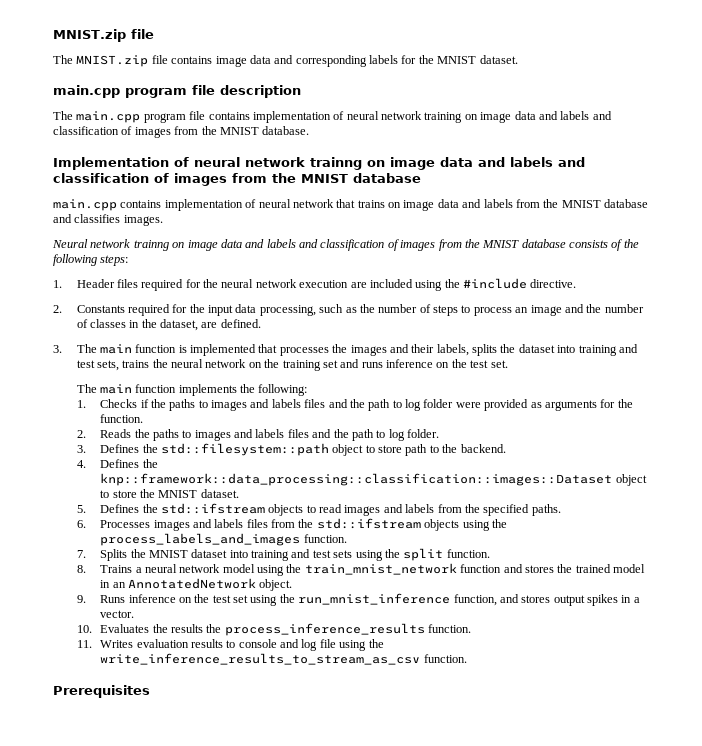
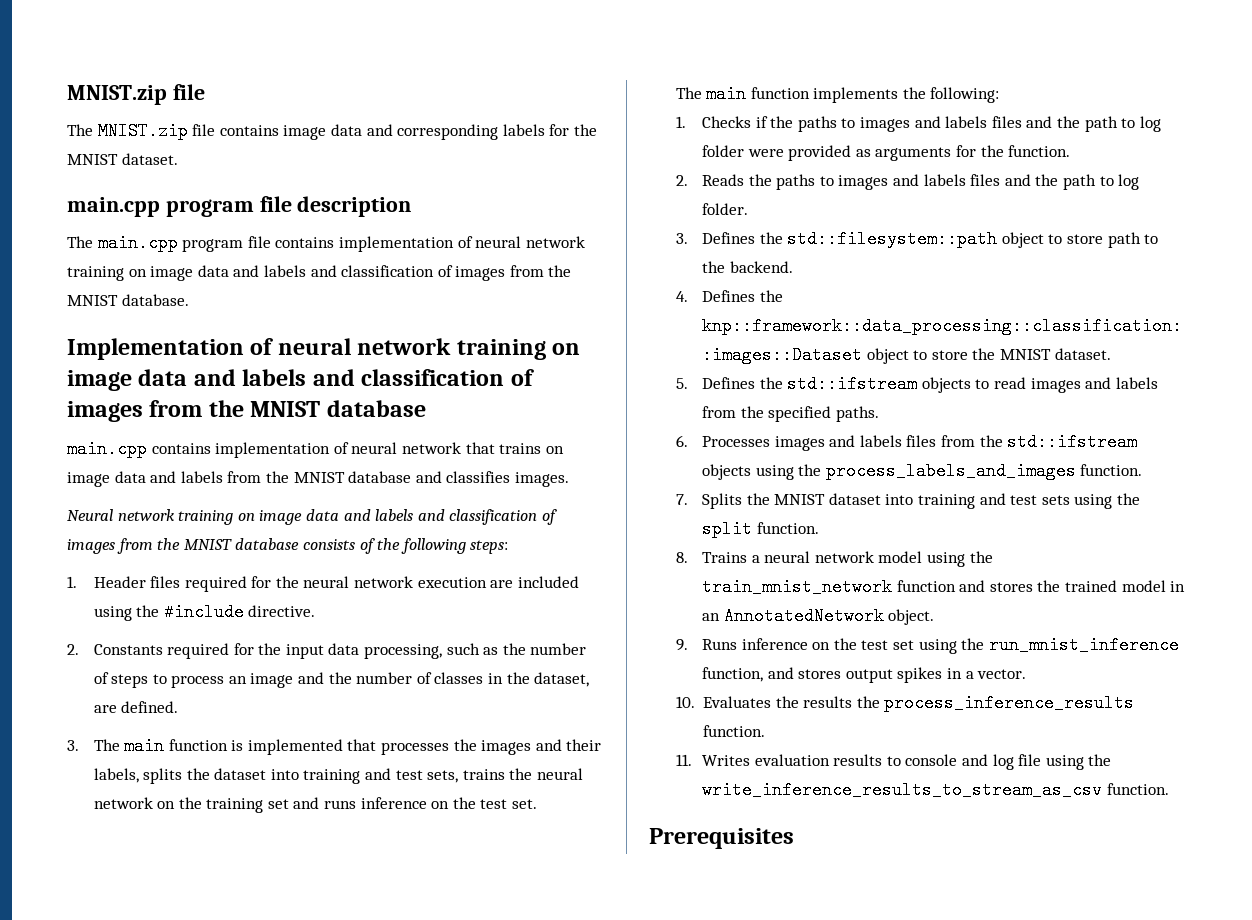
[310,157,362,170] trainng -> [456,339,546,360] training
[133,240,169,251] trainng -> [178,510,234,525] training

